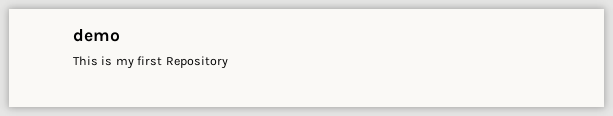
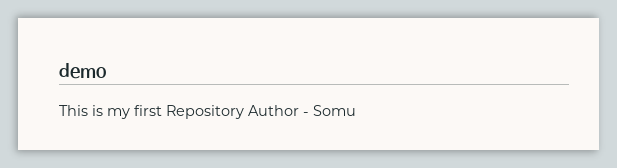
(228, 62) none -> [248,105,356,116] Author - Somu

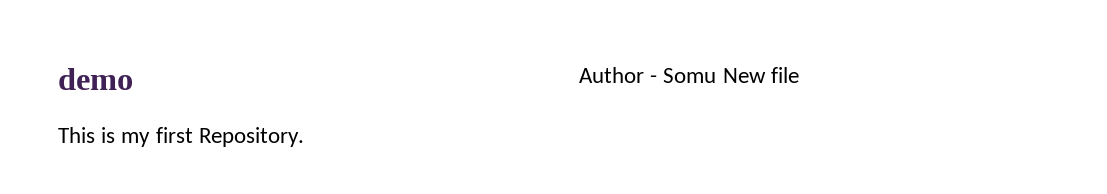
[166,105,244,119] Repository -> [198,127,304,147] Repository. //
(356, 110) none -> [722,67,799,83] New file

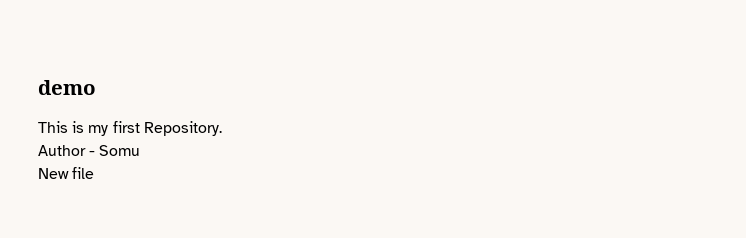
(717, 75) none -> (141, 150) //

